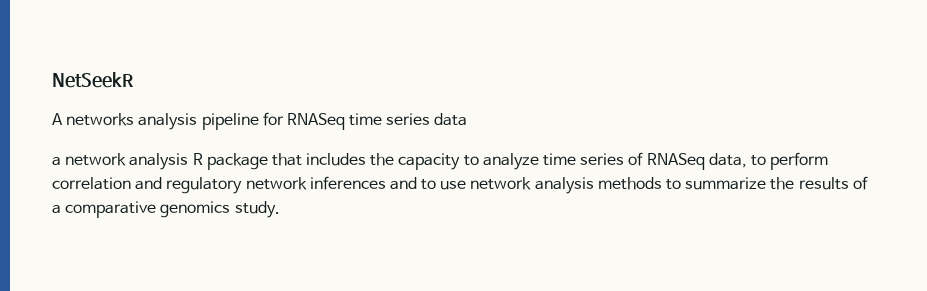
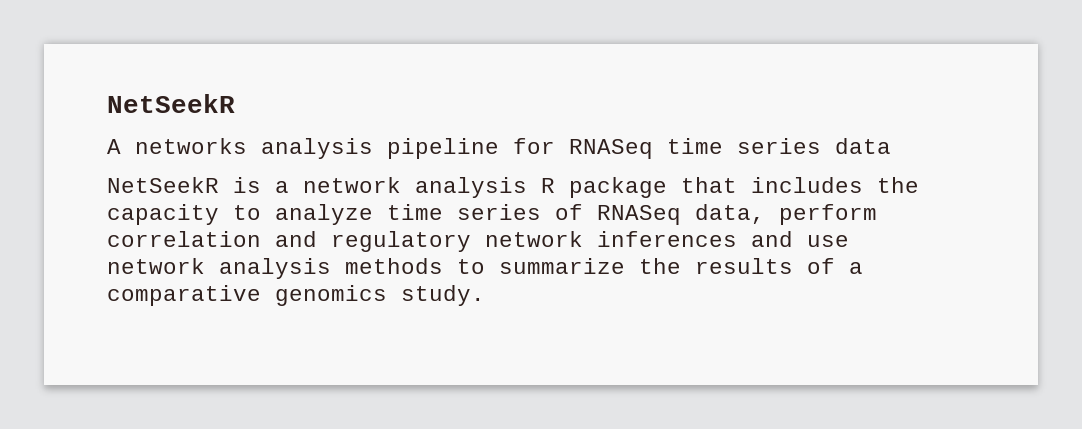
(468, 119) none -> [107,177,261,193] NetSeekR is
[750,155,766,166] to -> (765, 214) none
[421,179,437,190] to -> (793, 239) none

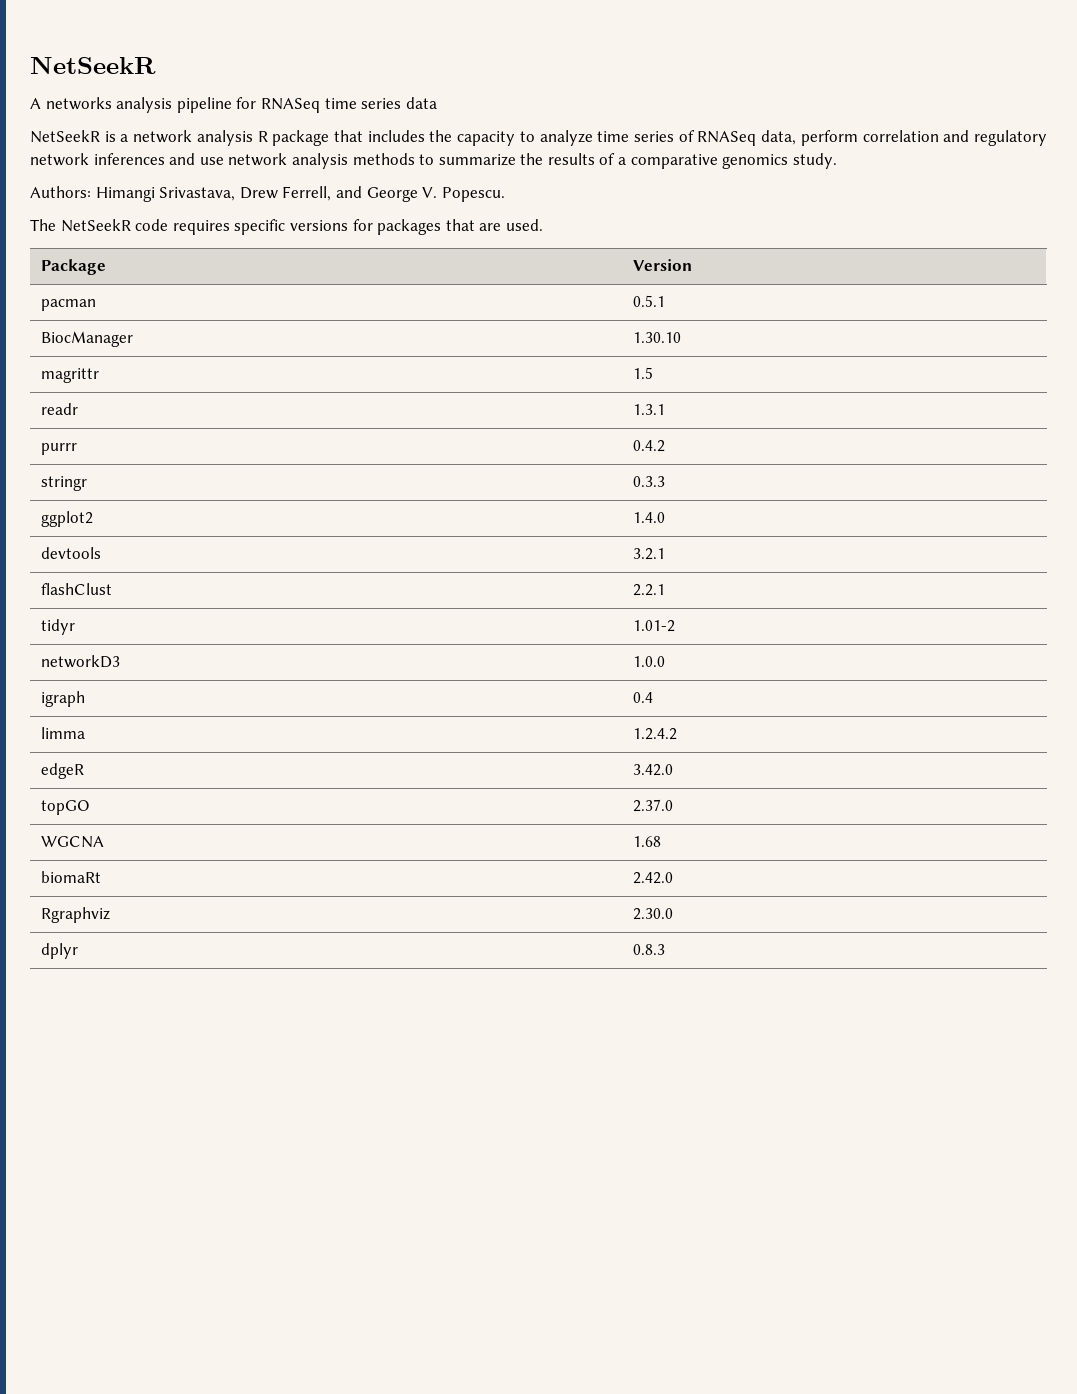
(485, 295) none -> [30,186,505,202] [30,219,543,235] [41,259,107,275] [633,259,693,271] [41,299,97,311] [633,295,666,307] [41,331,134,347] [633,332,682,343] [41,368,100,383] [633,367,654,379] [41,403,79,415] [633,404,666,415] [41,443,78,455] [633,440,666,452] [41,476,88,491] [633,476,666,487] [41,511,94,527] [633,512,666,523] [41,547,102,559] [633,548,666,560] [41,583,113,595] [633,584,666,596] [41,619,76,635] [633,620,676,632] [41,655,121,668] [633,656,666,667] [41,691,86,707] [633,692,654,703] [41,727,86,739] [633,728,678,740] [41,763,85,779] [633,764,674,776] [41,800,91,815] [633,799,674,812] [41,836,105,848] [633,836,662,847] [41,871,102,883] [633,872,674,884] [41,907,111,923] [633,908,674,920] [41,943,79,959] [633,944,666,955] // Authors: Himangi Srivastava, Drew Ferrell, and George V. Popescu. // The NetSeekR code requires specific versions for packages that are used. // Package | Version // pacman | 0.5.1 // BiocManager | 1.30.10 // magrittr | 1.5 // readr | 1.3.1 // purrr | 0.4.2 // stringr | 0.3.3 // ggplot2 | 1.4.0 // devtools | 3.2.1 // flashClust | 2.2.1 // tidyr | 1.01-2 // networkD3 | 1.0.0 // igraph | 0.4 // limma | 1.2.4.2 // edgeR | 3.42.0 // topGO | 2.37.0 // WGCNA | 1.68 // biomaRt | 2.42.0 // Rgraphviz | 2.30.0 // dplyr | 0.8.3

